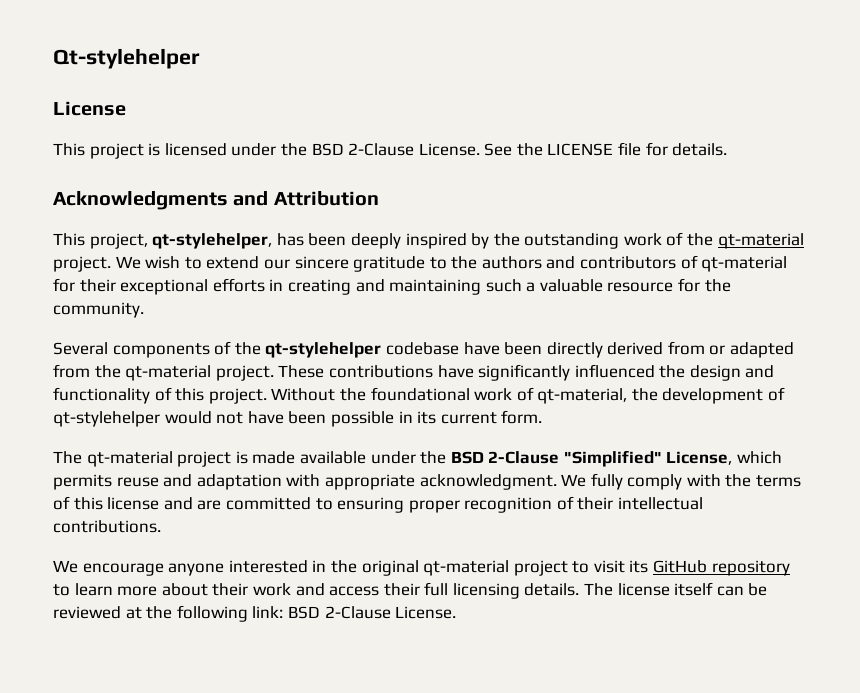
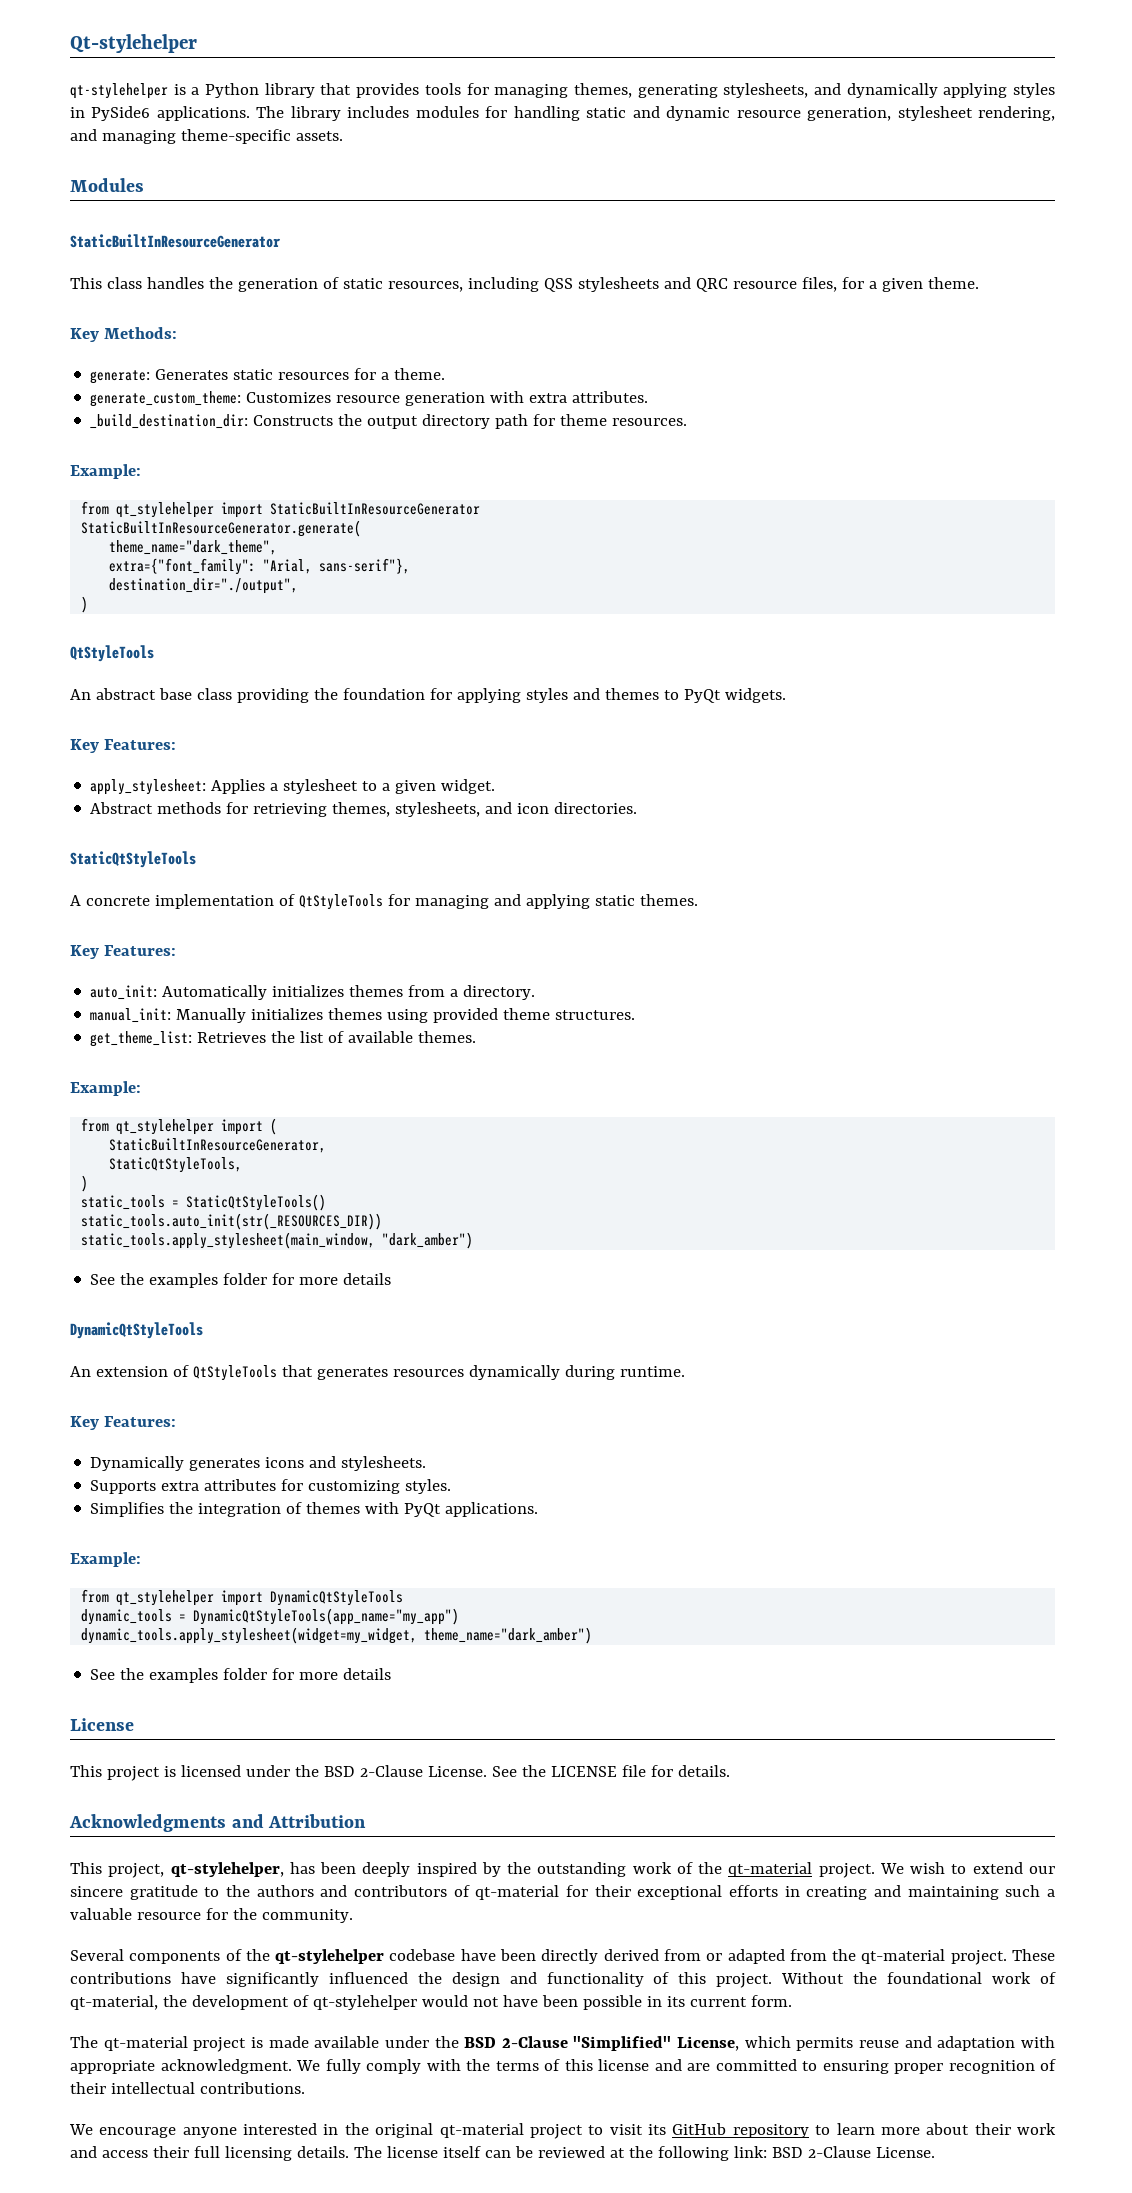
(200, 58) none -> [70,83,1055,99] [70,106,1055,121] [70,129,343,144] [70,178,144,192] [70,234,281,248] [70,277,979,292] [70,327,177,342] [90,368,446,384] [90,391,649,407] [90,414,688,429] [70,464,141,479] [81,501,481,518] [81,520,362,537] [109,540,278,555] [109,558,411,575] [109,578,299,594] [81,596,89,613] [70,645,154,662] [70,688,786,703] [70,739,176,753] [90,779,496,795] [90,802,638,817] [70,851,196,868] [70,894,698,910] [70,945,176,959] [90,985,536,1000] [90,1008,636,1023] [90,1031,477,1047] [70,1081,141,1096] [81,1118,278,1135] [109,1138,327,1153] [109,1157,243,1173] [81,1175,89,1192] [81,1194,327,1211] [81,1213,383,1230] [81,1232,474,1249] [90,1273,392,1288] [70,1322,203,1339] [70,1365,685,1381] [70,1416,176,1430] [90,1456,427,1471] [90,1479,452,1494] [90,1502,539,1517] [70,1552,141,1567] [81,1589,404,1606] [81,1608,460,1625] [81,1627,593,1644] [90,1668,392,1683] // qt-stylehelper is a Python library that provides tools for managing themes, generating stylesheets, and dynamically applying styles in PySide6 applications. The library includes modules for handling static and dynamic resource generation, stylesheet rendering, and managing theme-specific assets. // Modules // StaticBuiltInResourceGenerator // This class handles the generation of static resources, including QSS stylesheets and QRC resource files, for a given theme. // Key Methods: // generate: Generates static resources for a theme. // generate_custom_theme: Customizes resource generation with extra attributes. // _build_destination_dir: Constructs the output directory path for theme resources. // Example: // from qt_stylehelper import StaticBuiltInResourceGenerator // StaticBuiltInResourceGenerator.generate( // theme_name="dark_theme", // extra={"font_family": "Arial, sans-serif"}, // destination_dir="./output", // ) // QtStyleTools // An abstract base class providing the foundation for applying styles and themes to PyQt widgets. // Key Features: // apply_stylesheet: Applies a stylesheet to a given widget. // Abstract methods for retrieving themes, stylesheets, and icon directories. // StaticQtStyleTools // A concrete implementation of QtStyleTools for managing and applying static themes. // Key Features: // auto_init: Automatically initializes themes from a directory. // manual_init: Manually initializes themes using provided theme structures. // get_theme_list: Retrieves the list of available themes. // Example: // from qt_stylehelper import ( // StaticBuiltInResourceGenerator, // StaticQtStyleTools, // ) // static_tools = StaticQtStyleTools() // static_tools.auto_init(str(_RESOURCES_DIR)) // static_tools.apply_stylesheet(main_window, "dark_amber") // See the examples folder for more details // DynamicQtStyleTools // An extension of QtStyleTools that generates resources dynamically during runtime. // Key Features: // Dynamically generates icons and stylesheets. // Supports extra attributes for customizing styles. // Simplifies the integration of themes with PyQt applications. // Example: // from qt_stylehelper import DynamicQtStyleTools // dynamic_tools = DynamicQtStyleTools(app_name="my_app") // dynamic_tools.apply_stylesheet(widget=my_widget, theme_name="dark_amber") // See the examples folder for more details

